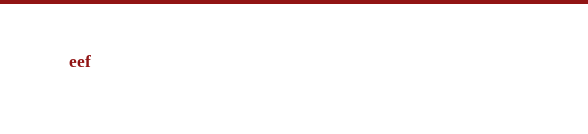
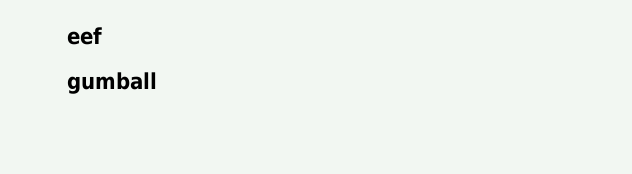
(91, 61) none -> [67,72,157,94] // gumball

